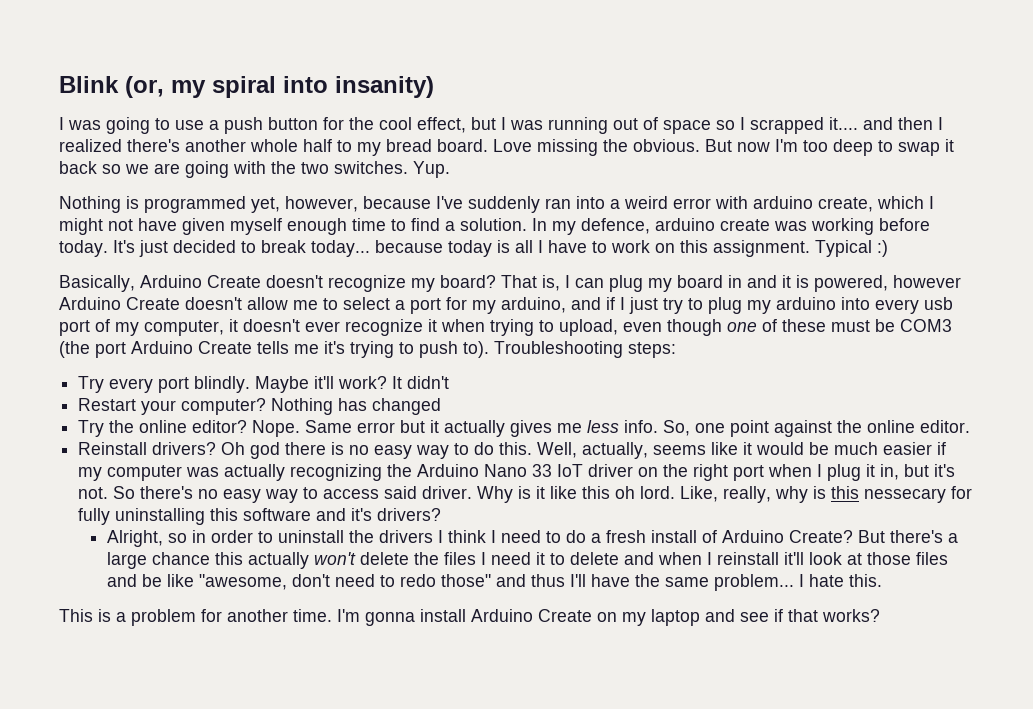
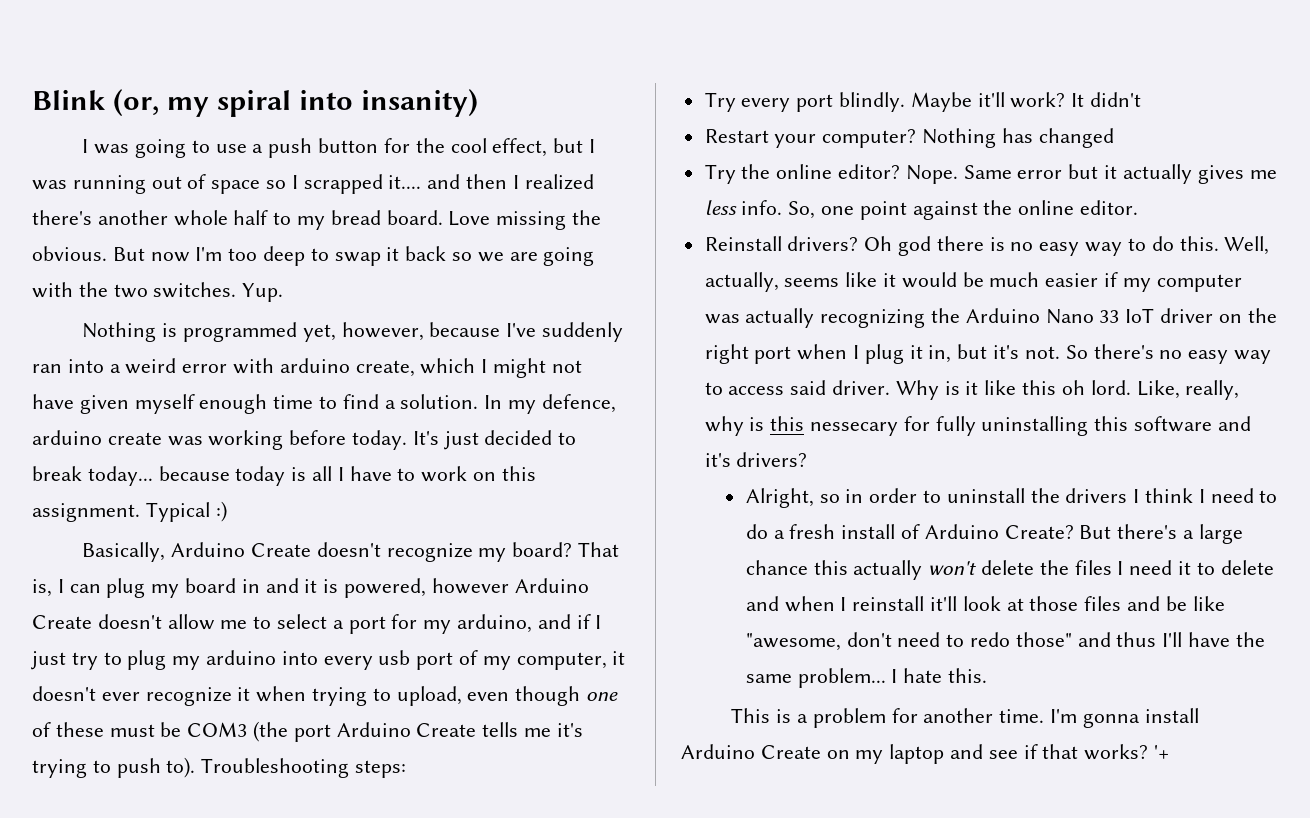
(880, 615) none -> [1154,745,1170,759] '+

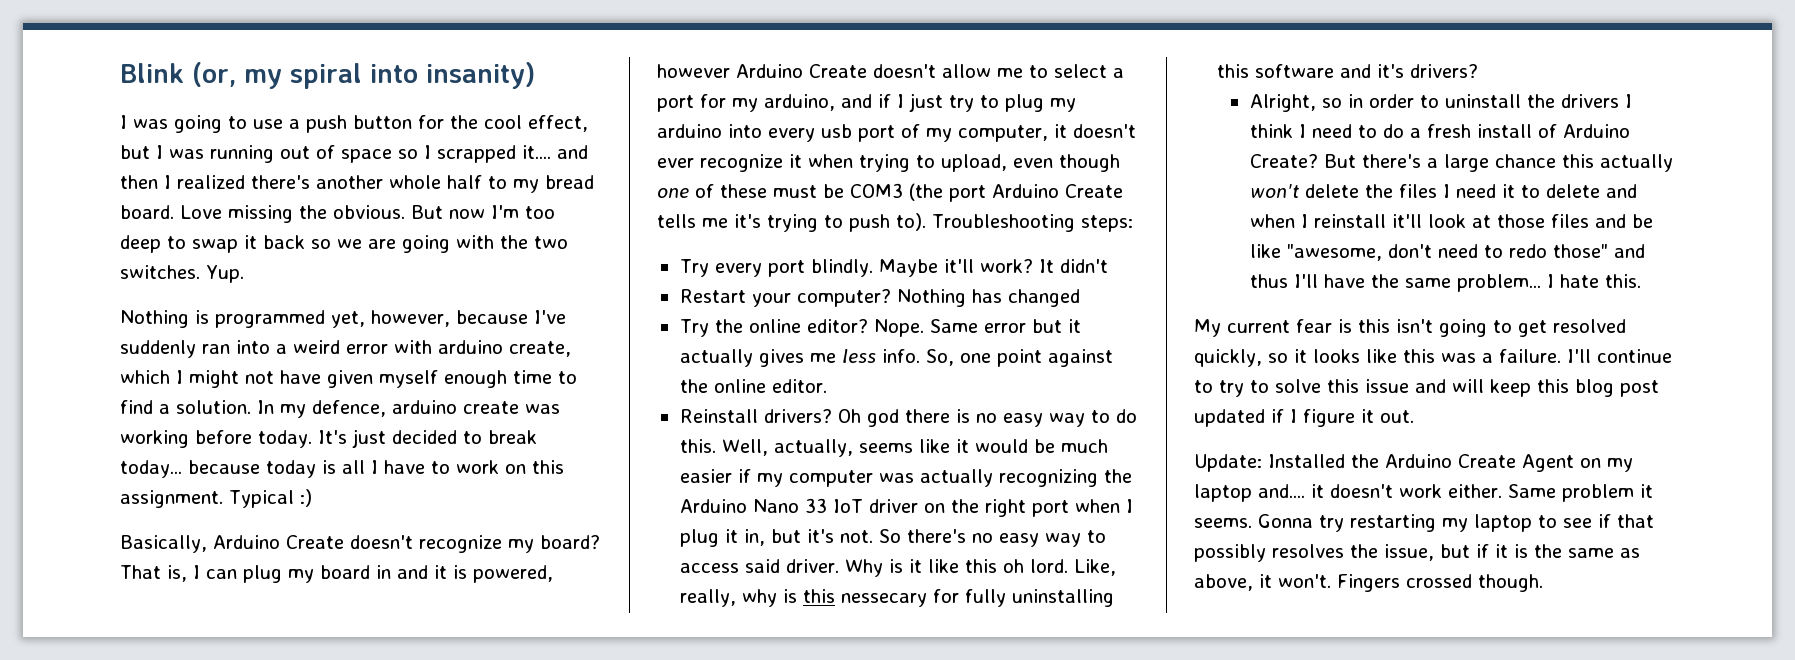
[731,708,1199,728] [681,744,821,759] This is a problem for another time. I'm gonna install Arduino Create -> [1194,319,1626,337] [1194,349,1672,367] [1194,379,1659,397] [1194,409,1414,427] [1194,454,1574,472] My current fear is this isn't going to get resolved quickly, so it looks like this was a failure. I'll continue to try to solve this issue and will keep this blog post updated if I figure it out. // Update: Installed the Arduino Create Agent
[950,744,1170,760] and see if that works? '+ -> [1258,484,1653,502] [1194,514,1654,532] [1194,544,1640,562] [1194,574,1543,592] and.... it doesn't work either. Same problem it seems. Gonna try restarting my laptop to see if that possibly resolves the issue, but if it is the same as above, it won't. Fingers crossed though.

